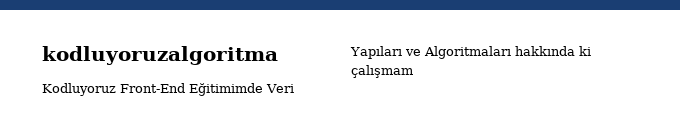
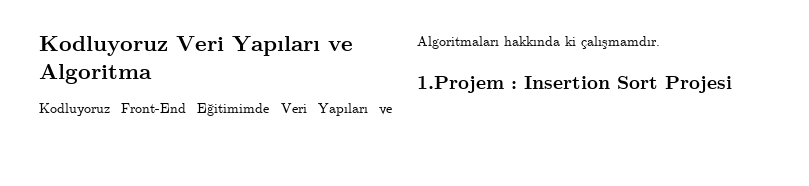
[42,46,278,65] kodluyoruzalgoritma -> [39,36,353,56] [39,64,152,84] Kodluyoruz Veri Yapıları ve Algoritma
[351,65,413,78] çalışmam -> [581,36,660,49] [417,76,732,93] çalışmamdır. // 1.Projem : Insertion Sort Projesi

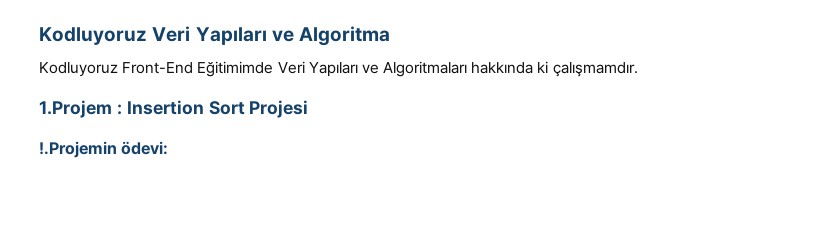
(732, 84) none -> [39,141,169,158] // !.Projemin ödevi:

